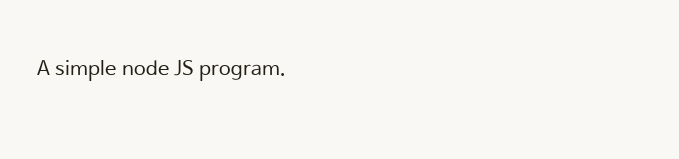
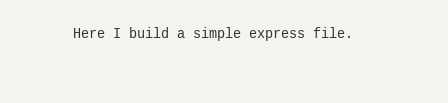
[37,60,287,81] A simple node JS program. -> [73,27,353,41] Here I build a simple express file.

